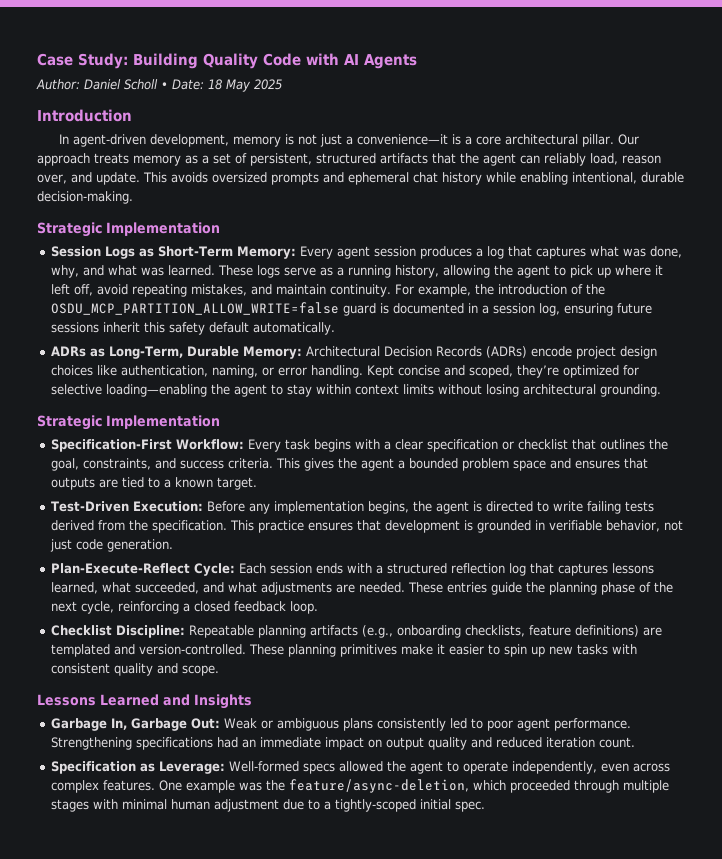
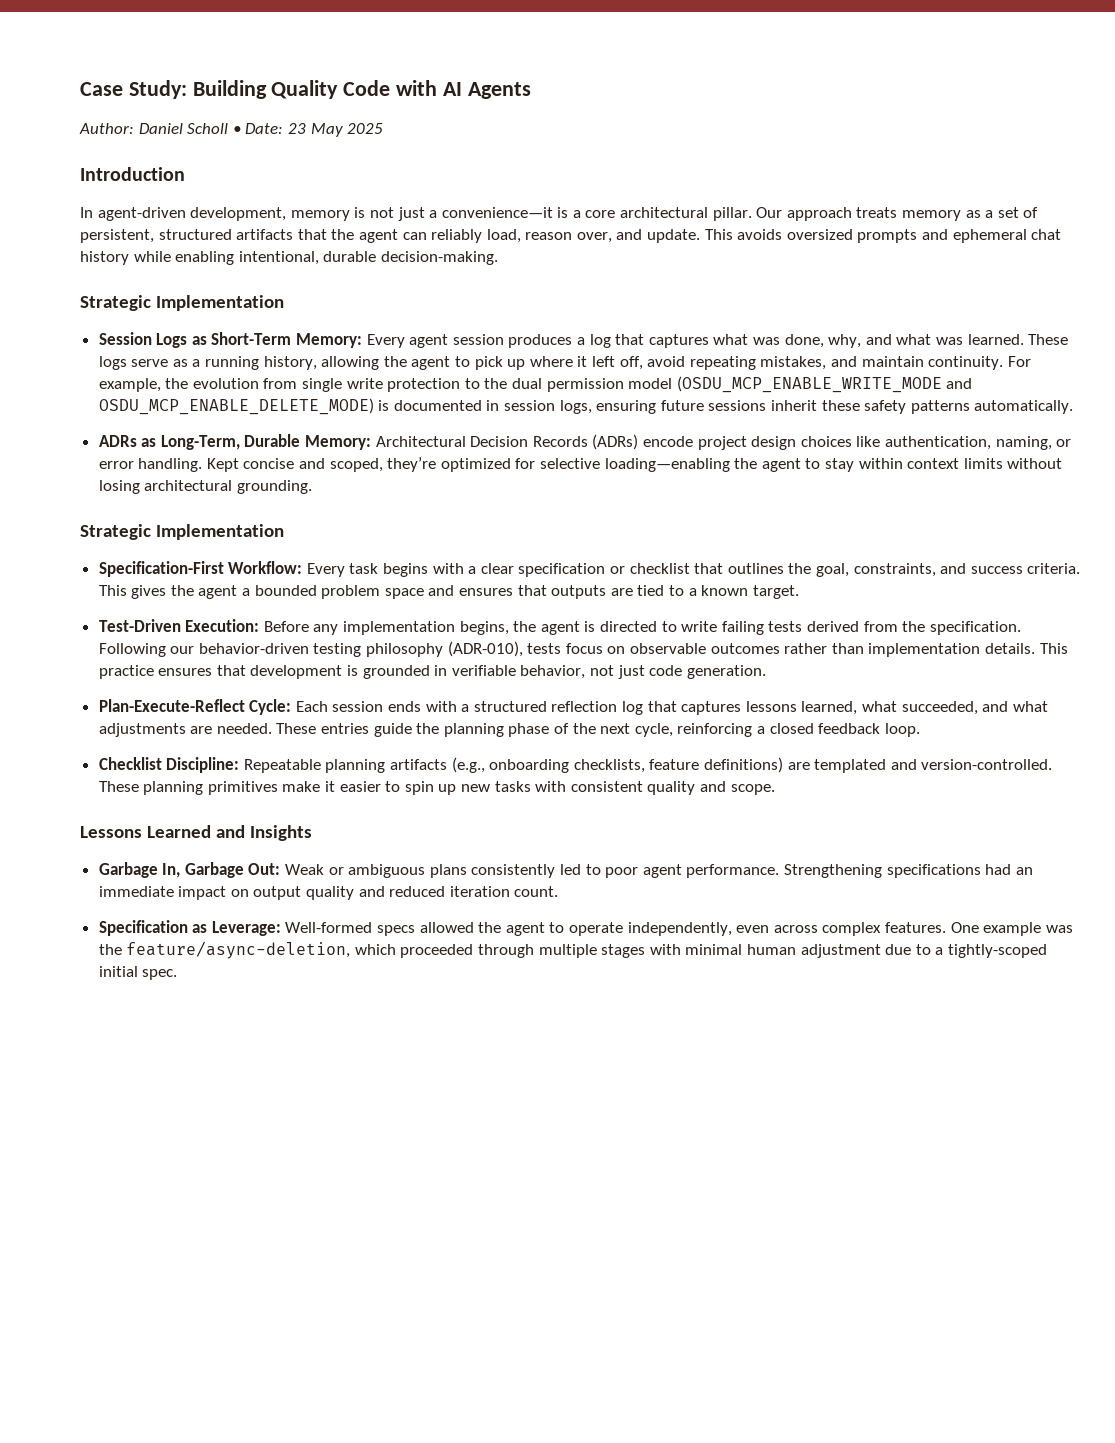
[208,79,222,90] 18 -> [287,123,306,134] 23
[498,284,606,295] [51,302,561,316] introduction of the OSDU_MCP_PARTITION_ALLOW_WRITE=false guard is documented in a session log, -> [192,376,973,393] [98,398,592,415] evolution from single write protection to the dual permission model (OSDU_MCP_ENABLE_WRITE_MODE and OSDU_MCP_ENABLE_DELETE_MODE) is documented in session logs,
[144,322,250,335] this safety default -> [821,400,970,414] these safety patterns
(228, 526) none -> [98,641,1035,657] Following our behavior-driven testing philosophy (ADR-010), tests focus on observable outcomes rather than implementation details.

